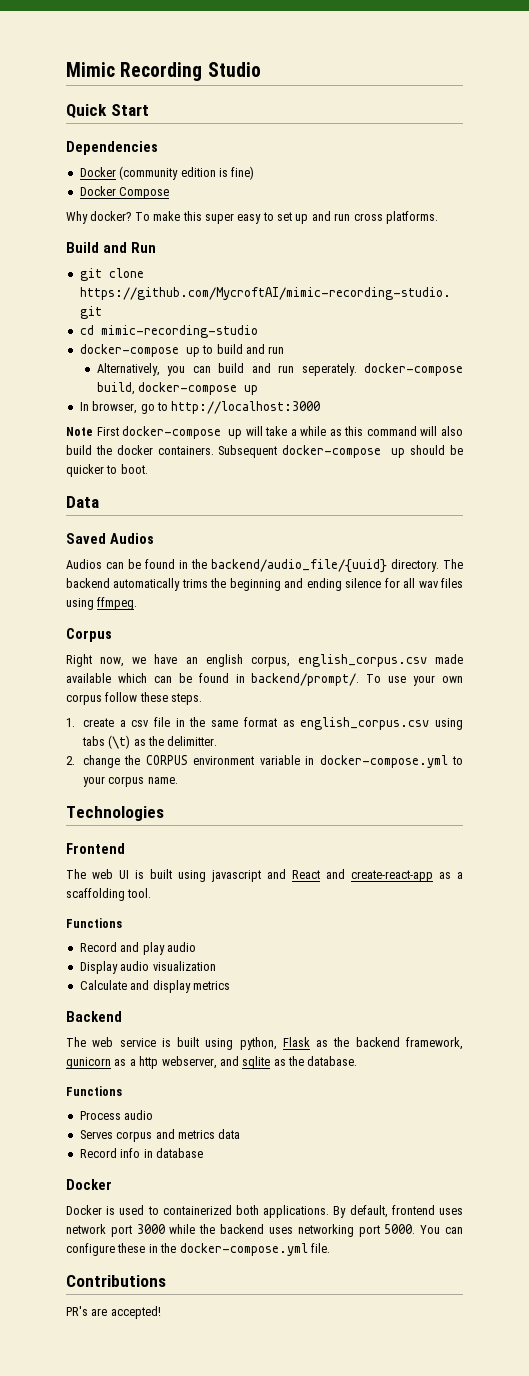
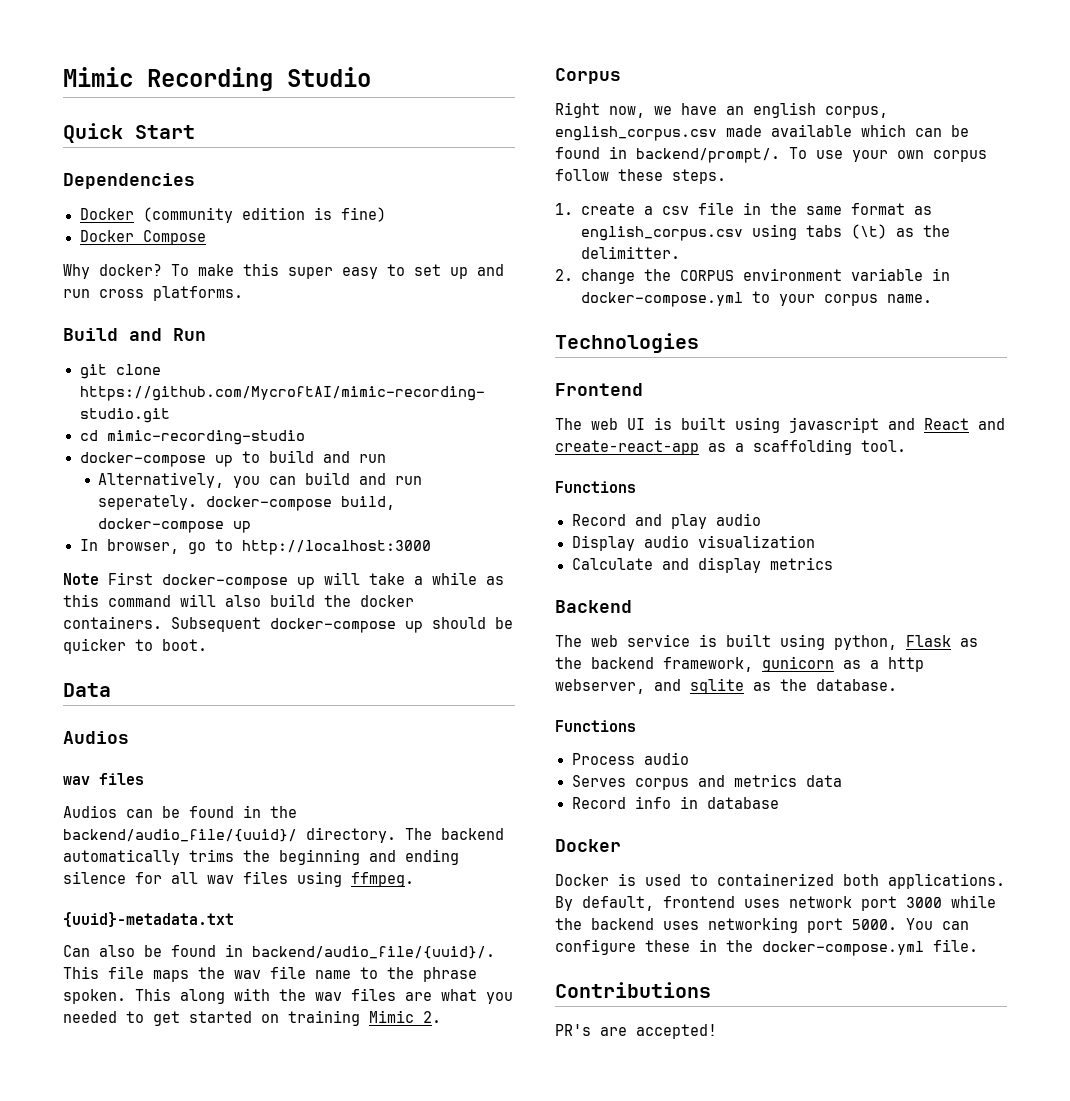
[66,533,154,544] Saved Audios -> [63,731,129,744] [63,773,144,785] Audios // wav files
[211,559,387,573] backend/audio_file/{uuid} -> [63,829,297,842] backend/audio_file/{uuid}/
(138, 603) none -> [63,912,234,927] [63,944,495,959] [63,966,477,982] [63,988,513,1004] [63,1010,441,1026] // {uuid}-metadata.txt // Can also be found in backend/audio_file/{uuid}/. This file maps the wav file name to the phrase spoken. This along with the wav files are what you needed to get started on training Mimic 2.

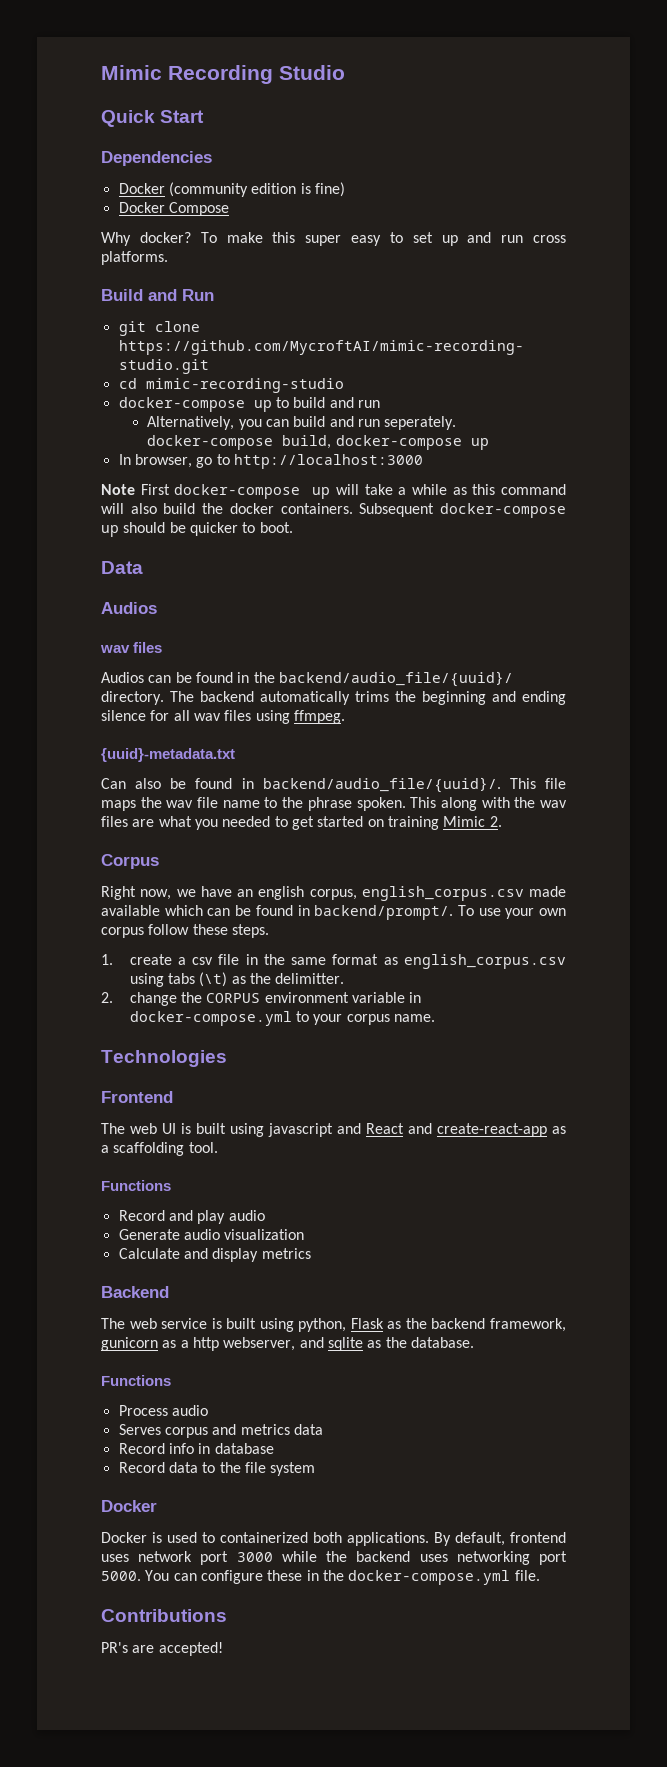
[571,535,635,551] Display -> [118,1229,180,1240] Generate
(779, 803) none -> [118,1462,316,1476] // Record data to the file system

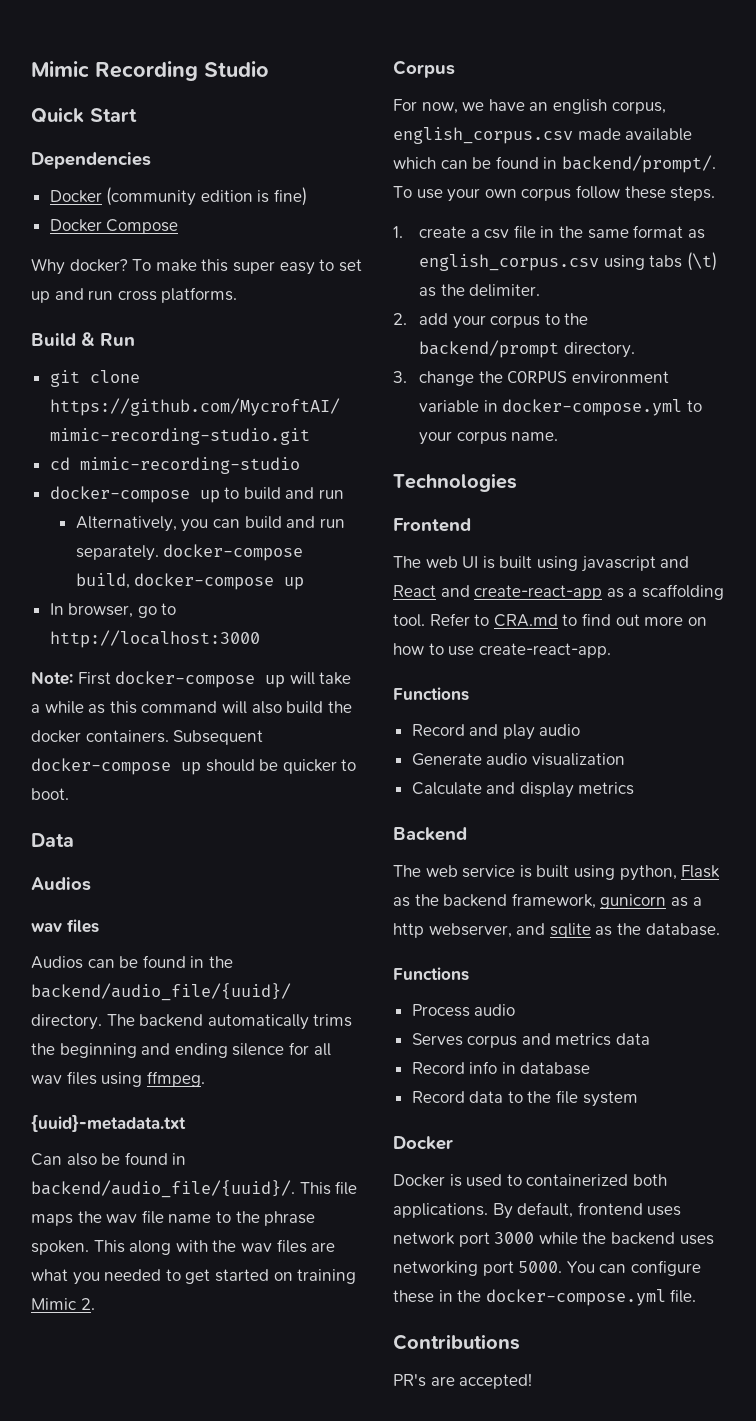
[148,289,177,301] and -> [81,332,95,346] &
[384,416,457,430] seperately. -> [75,545,159,561] separately.
[101,484,135,495] Note -> [31,671,73,685] Note:
[101,886,136,900] Right -> [393,99,417,111] For
[275,973,345,984] [101,992,113,1003] delimitter. // 2. -> [469,284,541,297] [393,313,589,329] [419,340,635,358] [393,371,407,383] delimiter. // 2. add your corpus to the backend/prompt directory. // 3.
(218, 1147) none -> [429,613,707,627] [393,643,611,658] Refer to CRA.md to find out more on how to use create-react-app.

